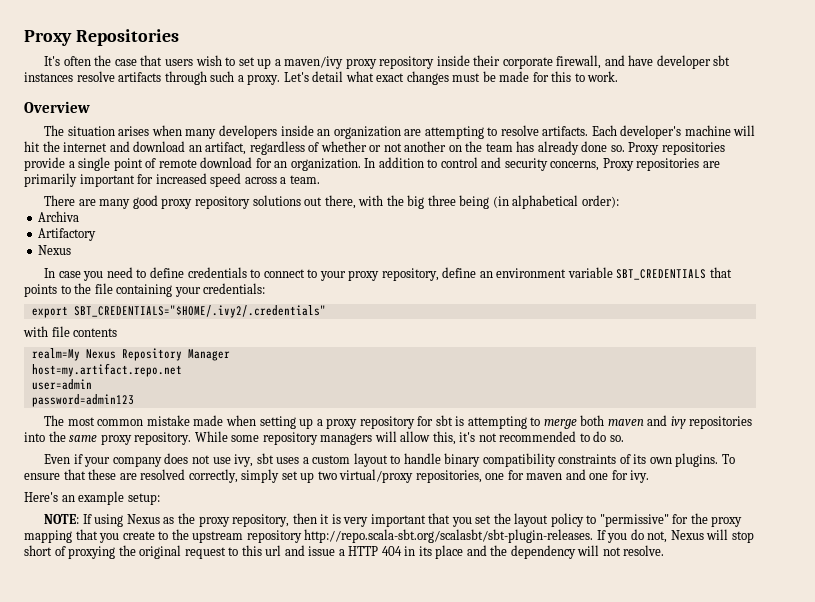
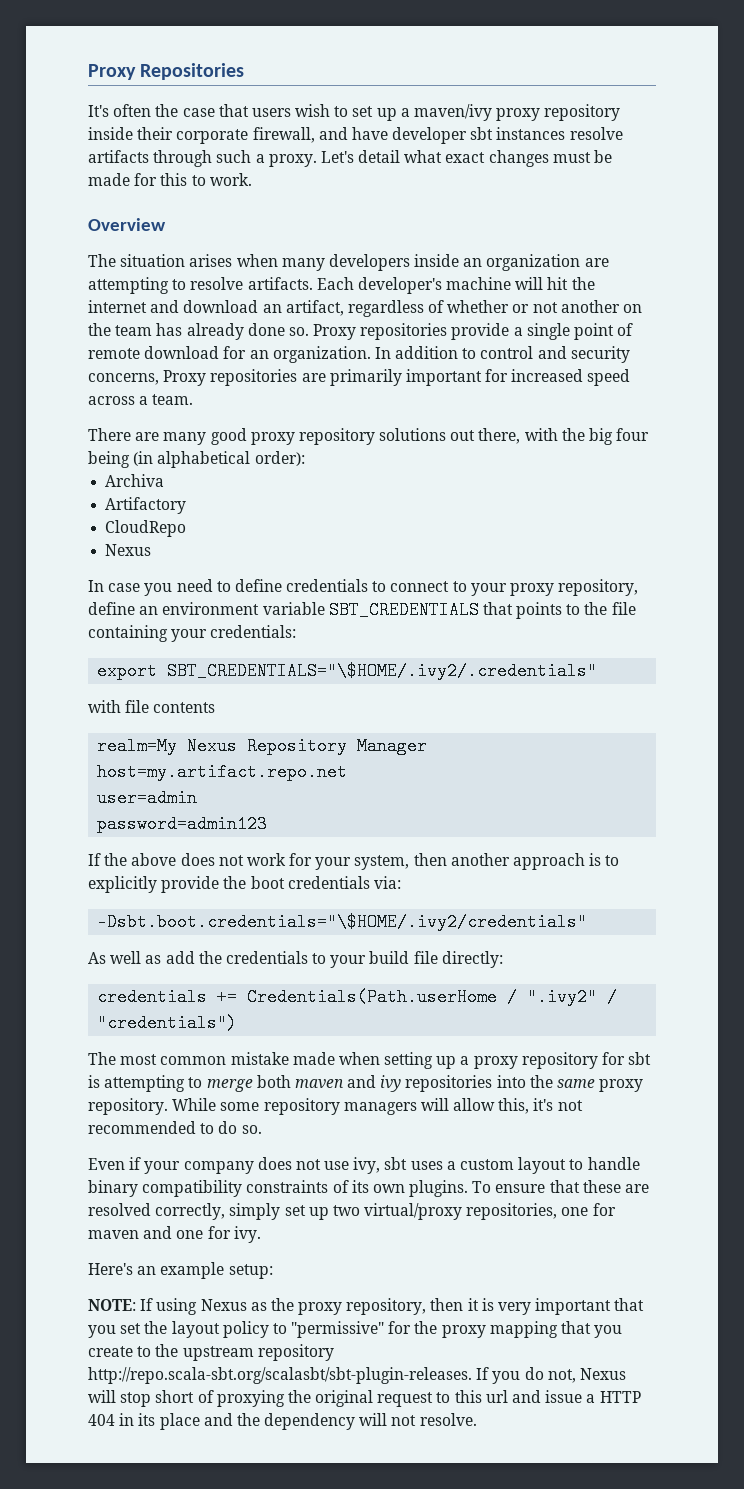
[427,195,456,206] three -> [616,428,650,441] four
(97, 234) none -> [105,520,187,537] // CloudRepo
[73,305,326,318] SBT_CREDENTIALS="$HOME/.ivy2/.credentials" -> [167,662,598,680] SBT_CREDENTIALS="\$HOME/.ivy2/.credentials"
(134, 400) none -> [88,853,620,870] [88,876,401,893] [97,913,588,931] [88,951,503,968] [97,988,618,1006] [97,1014,238,1032] // If the above does not work for your system, then another approach is to explicitly provide the boot credentials via: // -Dsbt.boot.credentials="\$HOME/.ivy2/credentials" // As well as add the credentials to your build file directly: // credentials += Credentials(Path.userHome / ".ivy2" / "credentials")

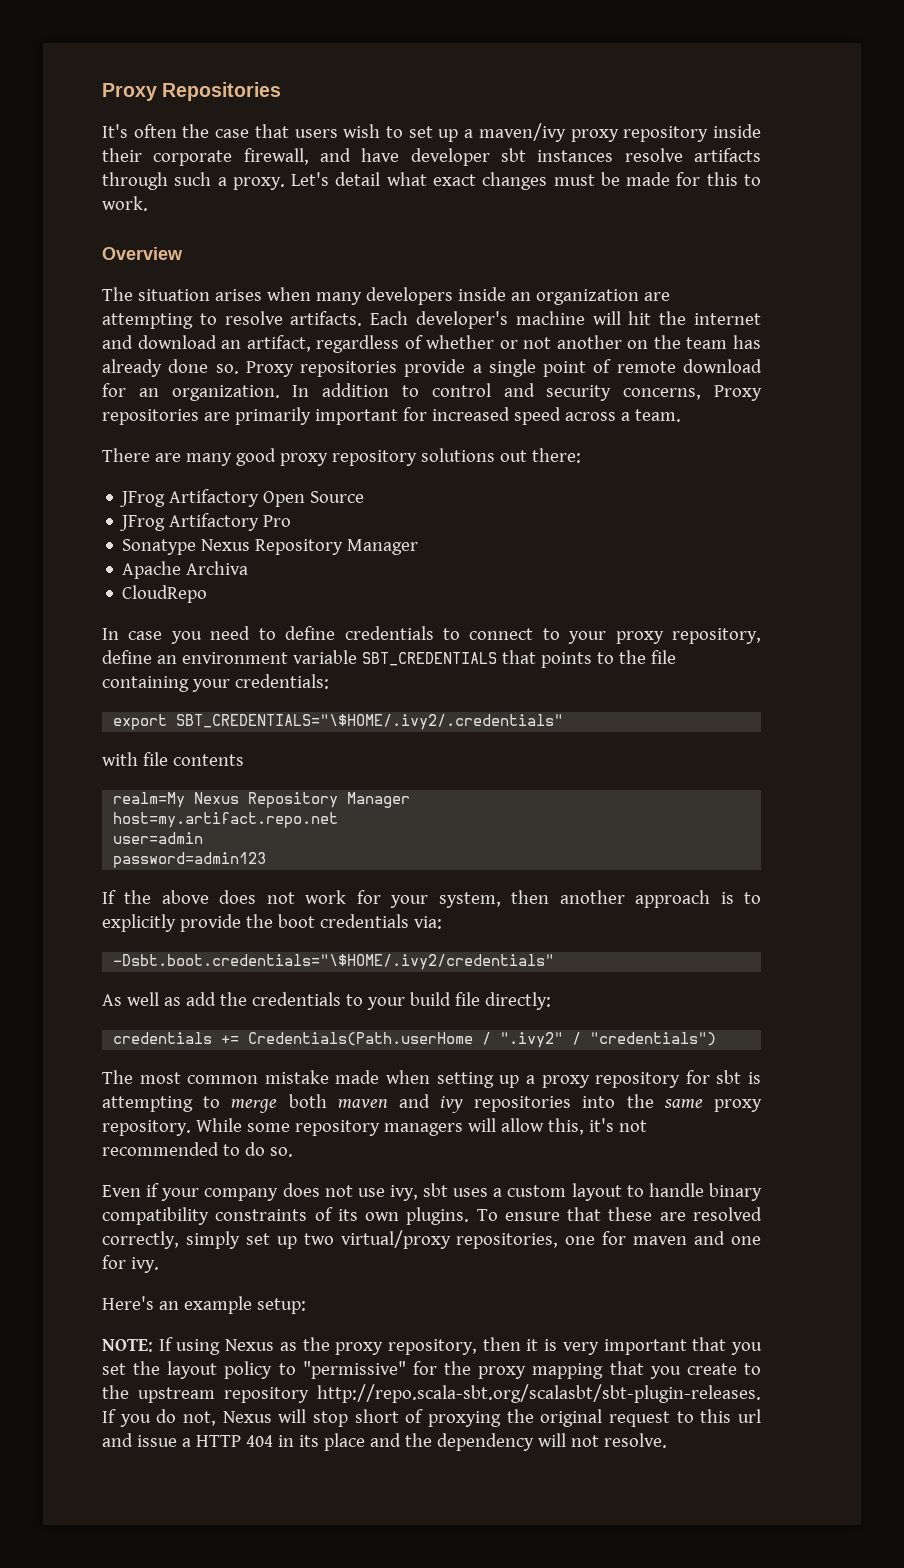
[478,428,650,445] [88,451,305,468] there, with the big four being (in alphabetical order): // -> [531,448,581,463] [120,489,365,507] [120,513,292,531] [122,539,419,555] [122,561,182,579] there: // JFrog Artifactory Open Source // JFrog Artifactory Pro // Sonatype Nexus Repository Manager // Apache
[105,497,187,514] // Artifactory -> (249, 568) none
[105,544,152,556] // Nexus -> (208, 594) none

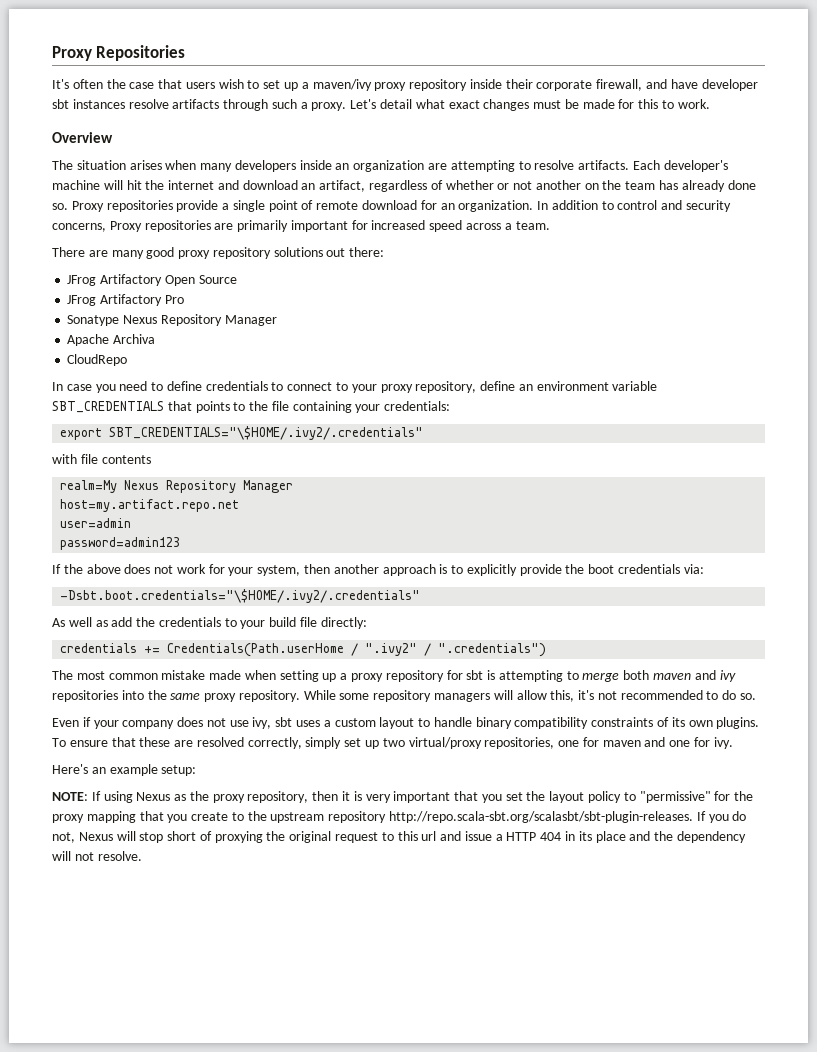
[113,954,555,970] -Dsbt.boot.credentials="\$HOME/.ivy2/credentials" -> [60,589,421,603] -Dsbt.boot.credentials="\$HOME/.ivy2/.credentials"
[590,1032,717,1046] "credentials") -> [438,643,547,657] ".credentials")

